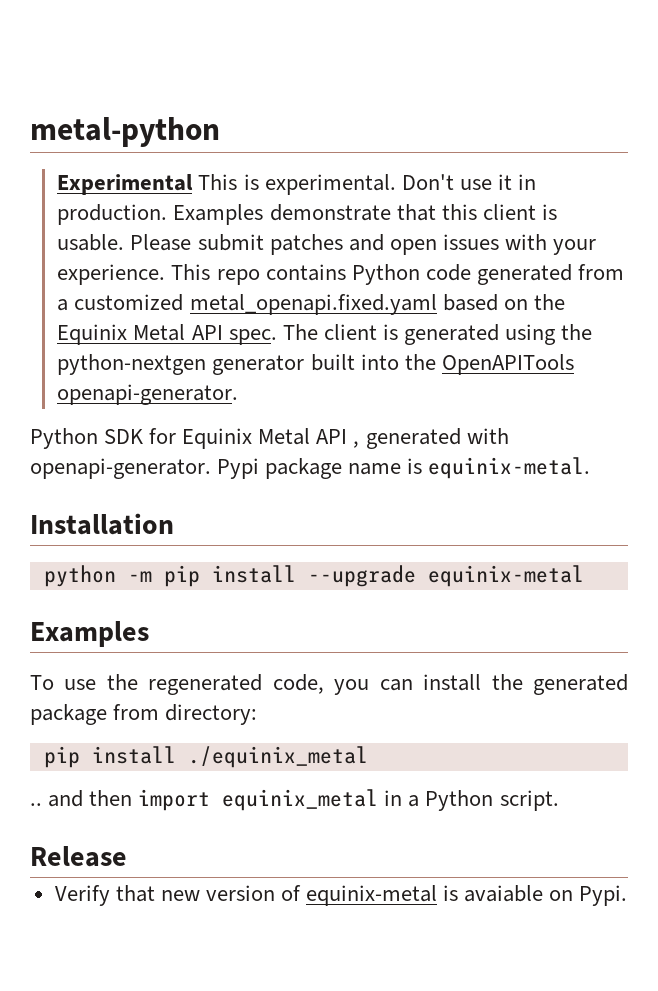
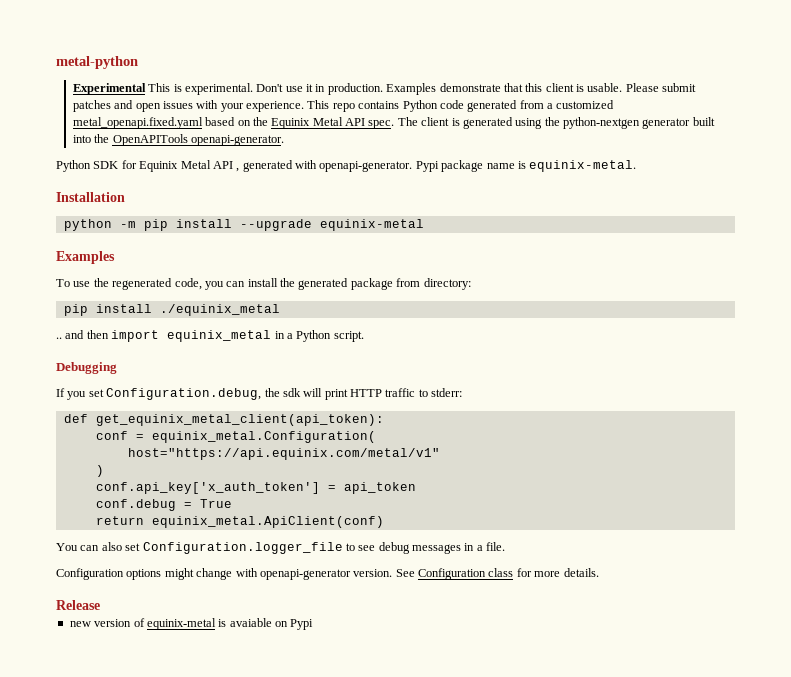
(559, 800) none -> [56,362,117,374] [56,388,463,400] [63,414,384,426] [95,431,376,443] [127,448,440,460] [95,465,104,477] [95,482,416,494] [95,499,232,511] [95,516,384,528] [56,542,506,554] [56,568,599,580] // Debugging // If you set Configuration.debug, the sdk will print HTTP traffic to stderr: // def get_equinix_metal_client(api_token): // conf = equinix_metal.Configuration( // host="https://api.equinix.com/metal/v1" // ) // conf.api_key['x_auth_token'] = api_token // conf.debug = True // return equinix_metal.ApiClient(conf) // You can also set Configuration.logger_file to see debug messages in a file. // Configuration options might change with openapi-generator version. See Configuration class for more details.
[54,885,155,906] Verify that -> (100, 605) none
[579,885,628,906] Pypi. -> [290,619,314,630] Pypi

